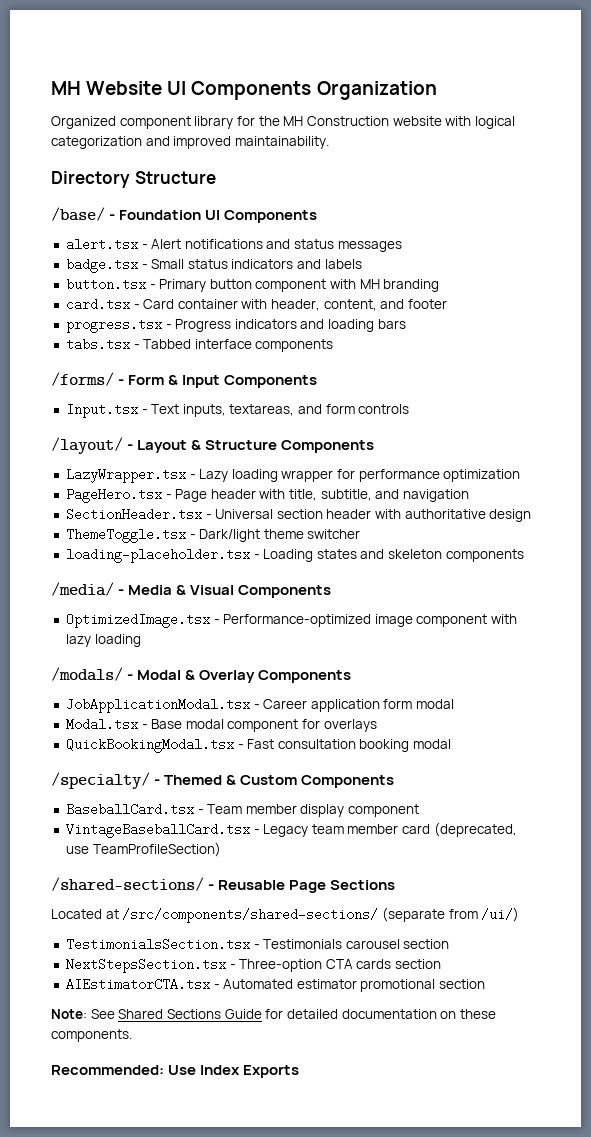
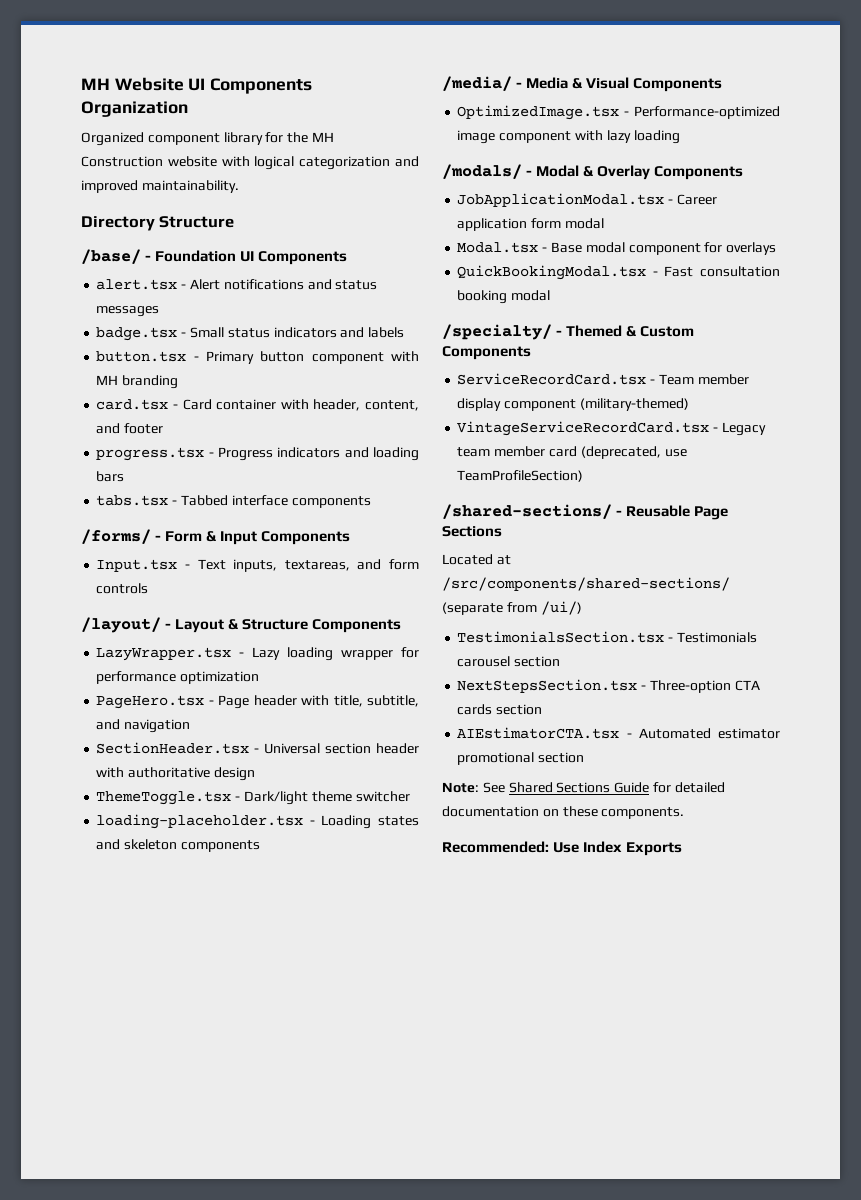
[65,803,194,816] BaseballCard.tsx -> [457,373,647,385] ServiceRecordCard.tsx
[65,823,250,838] // VintageBaseballCard.tsx -> [579,398,689,411] [457,421,710,436] (military-themed) // VintageServiceRecordCard.tsx

